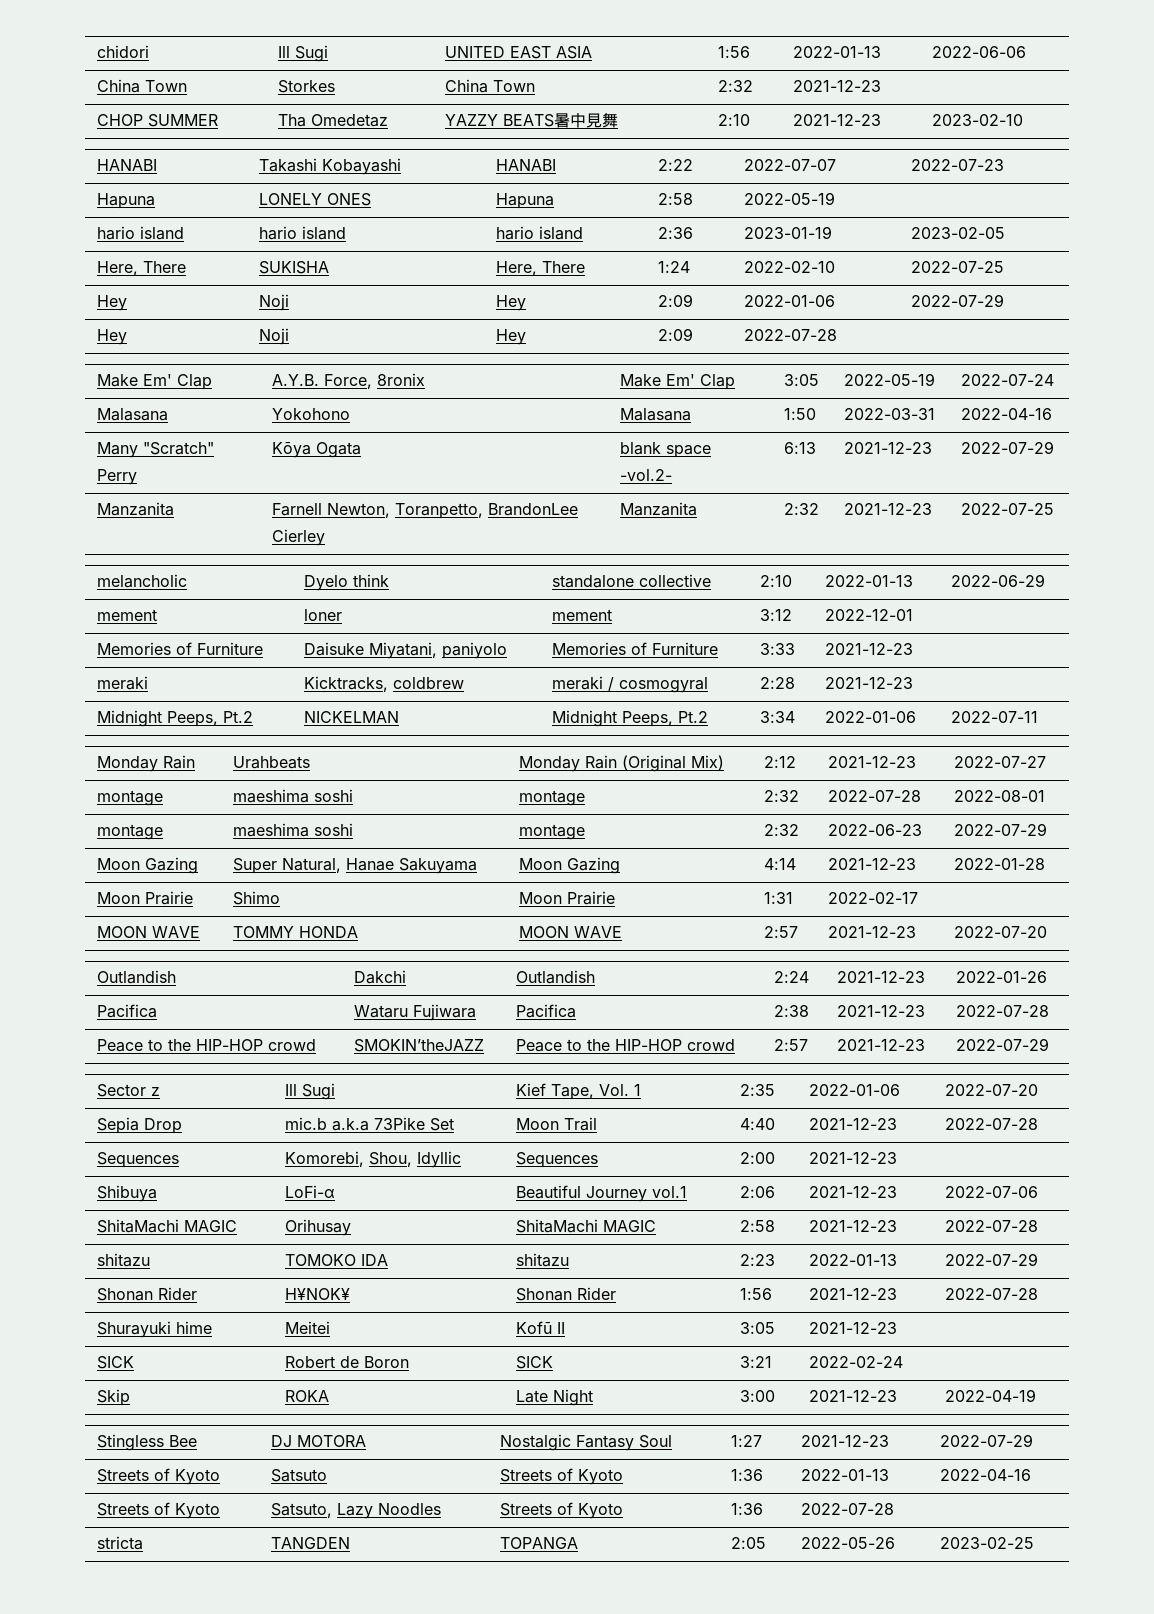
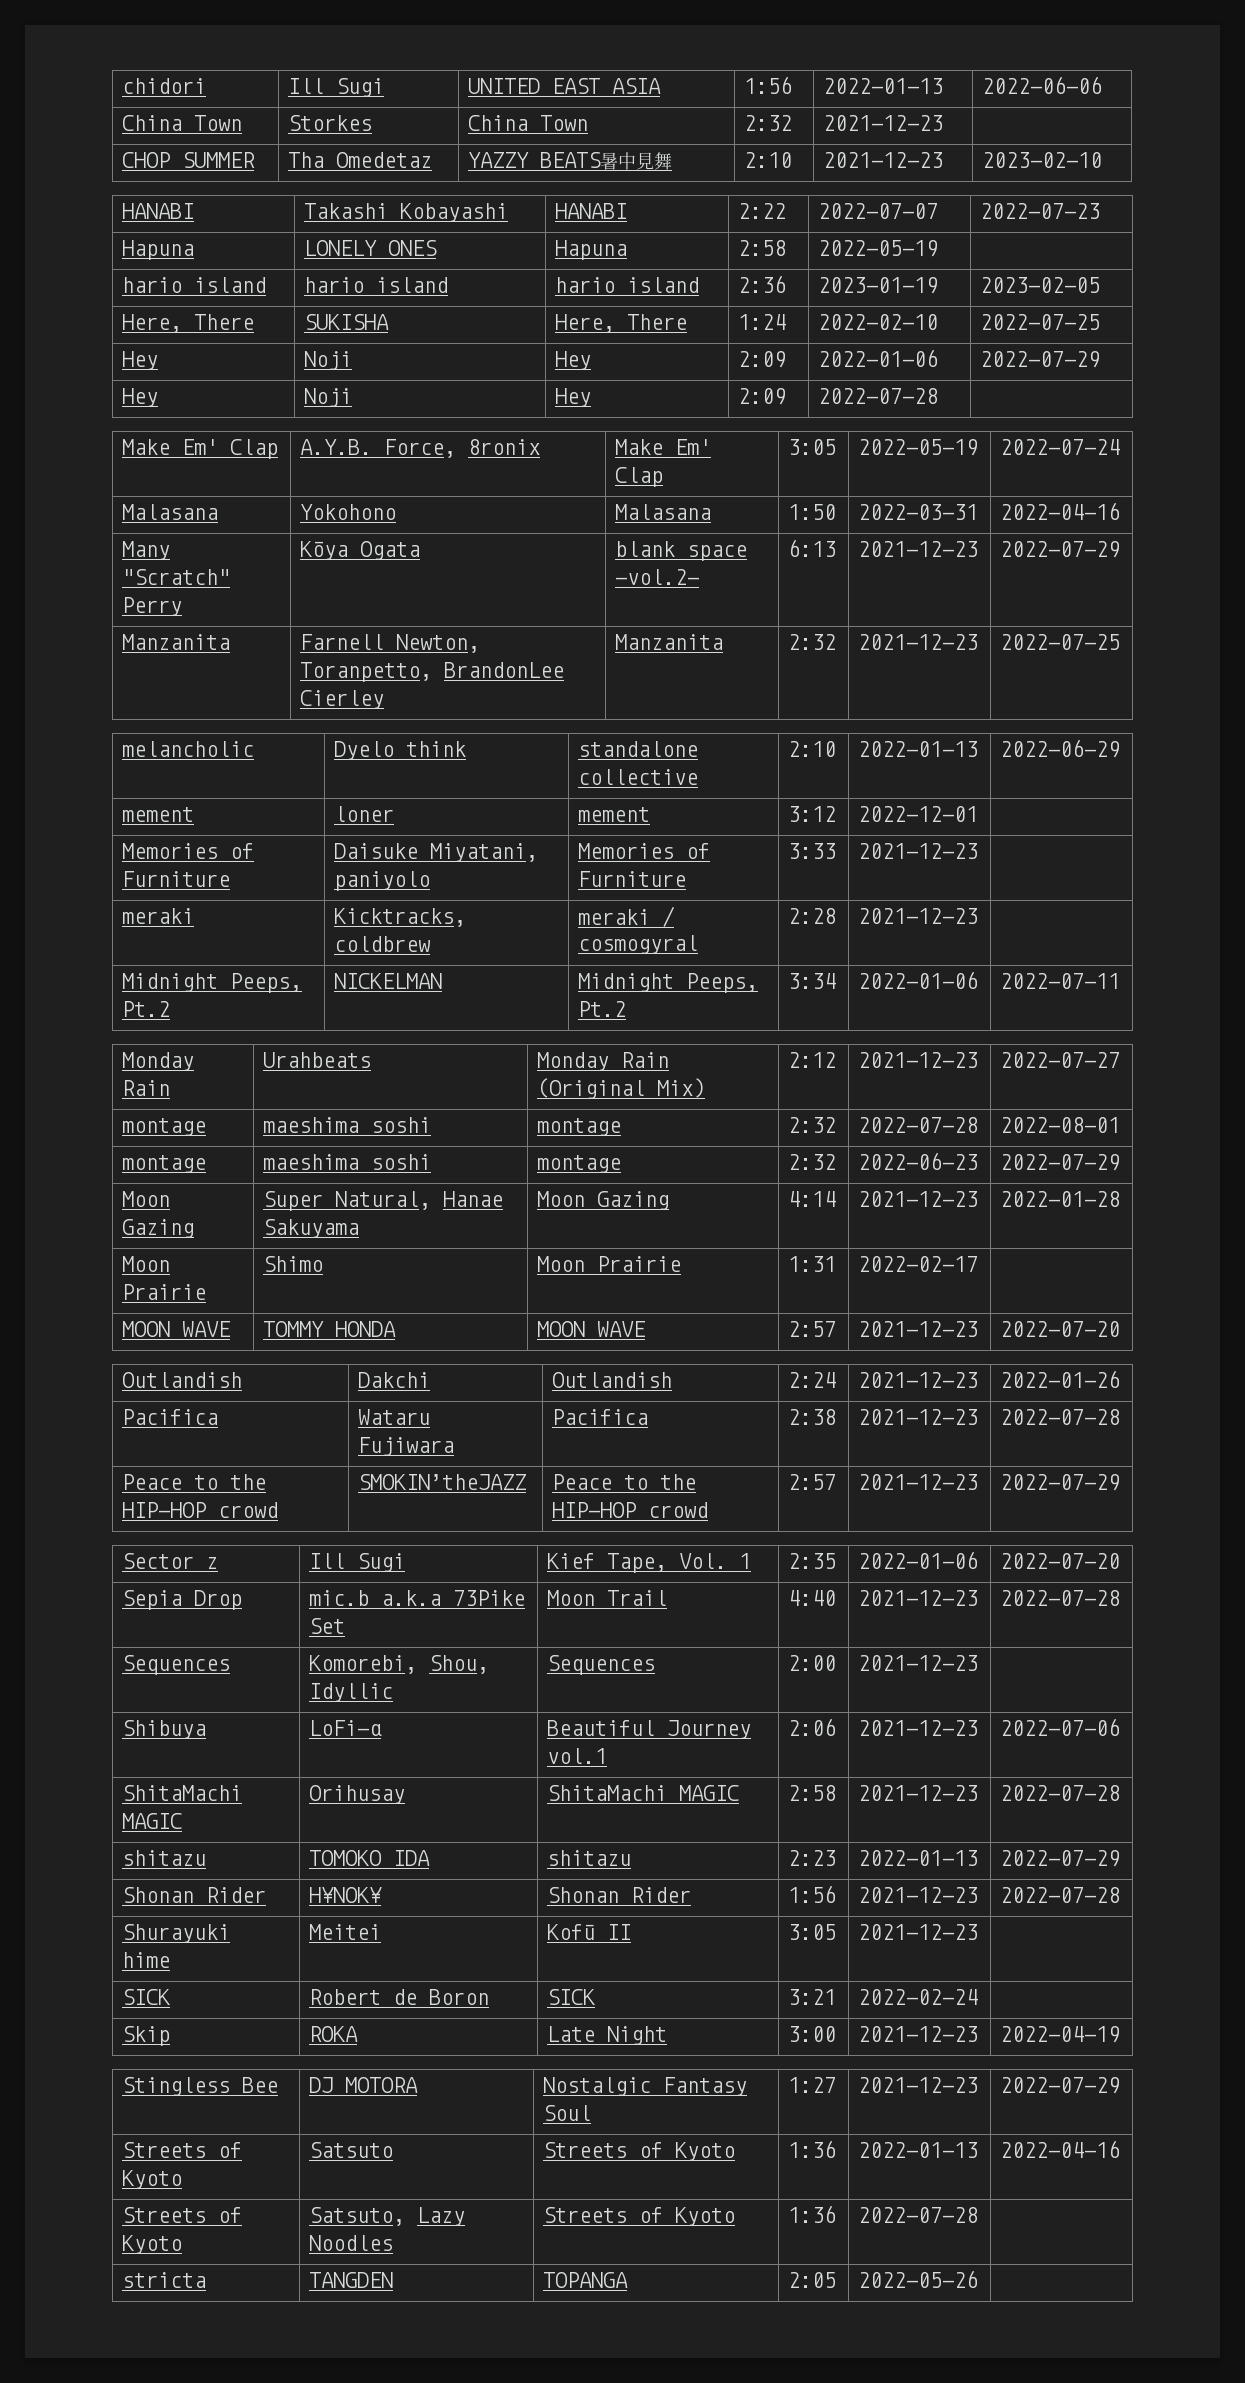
[940,1537,1035,1549] 2023-02-25 -> (979, 2279) none

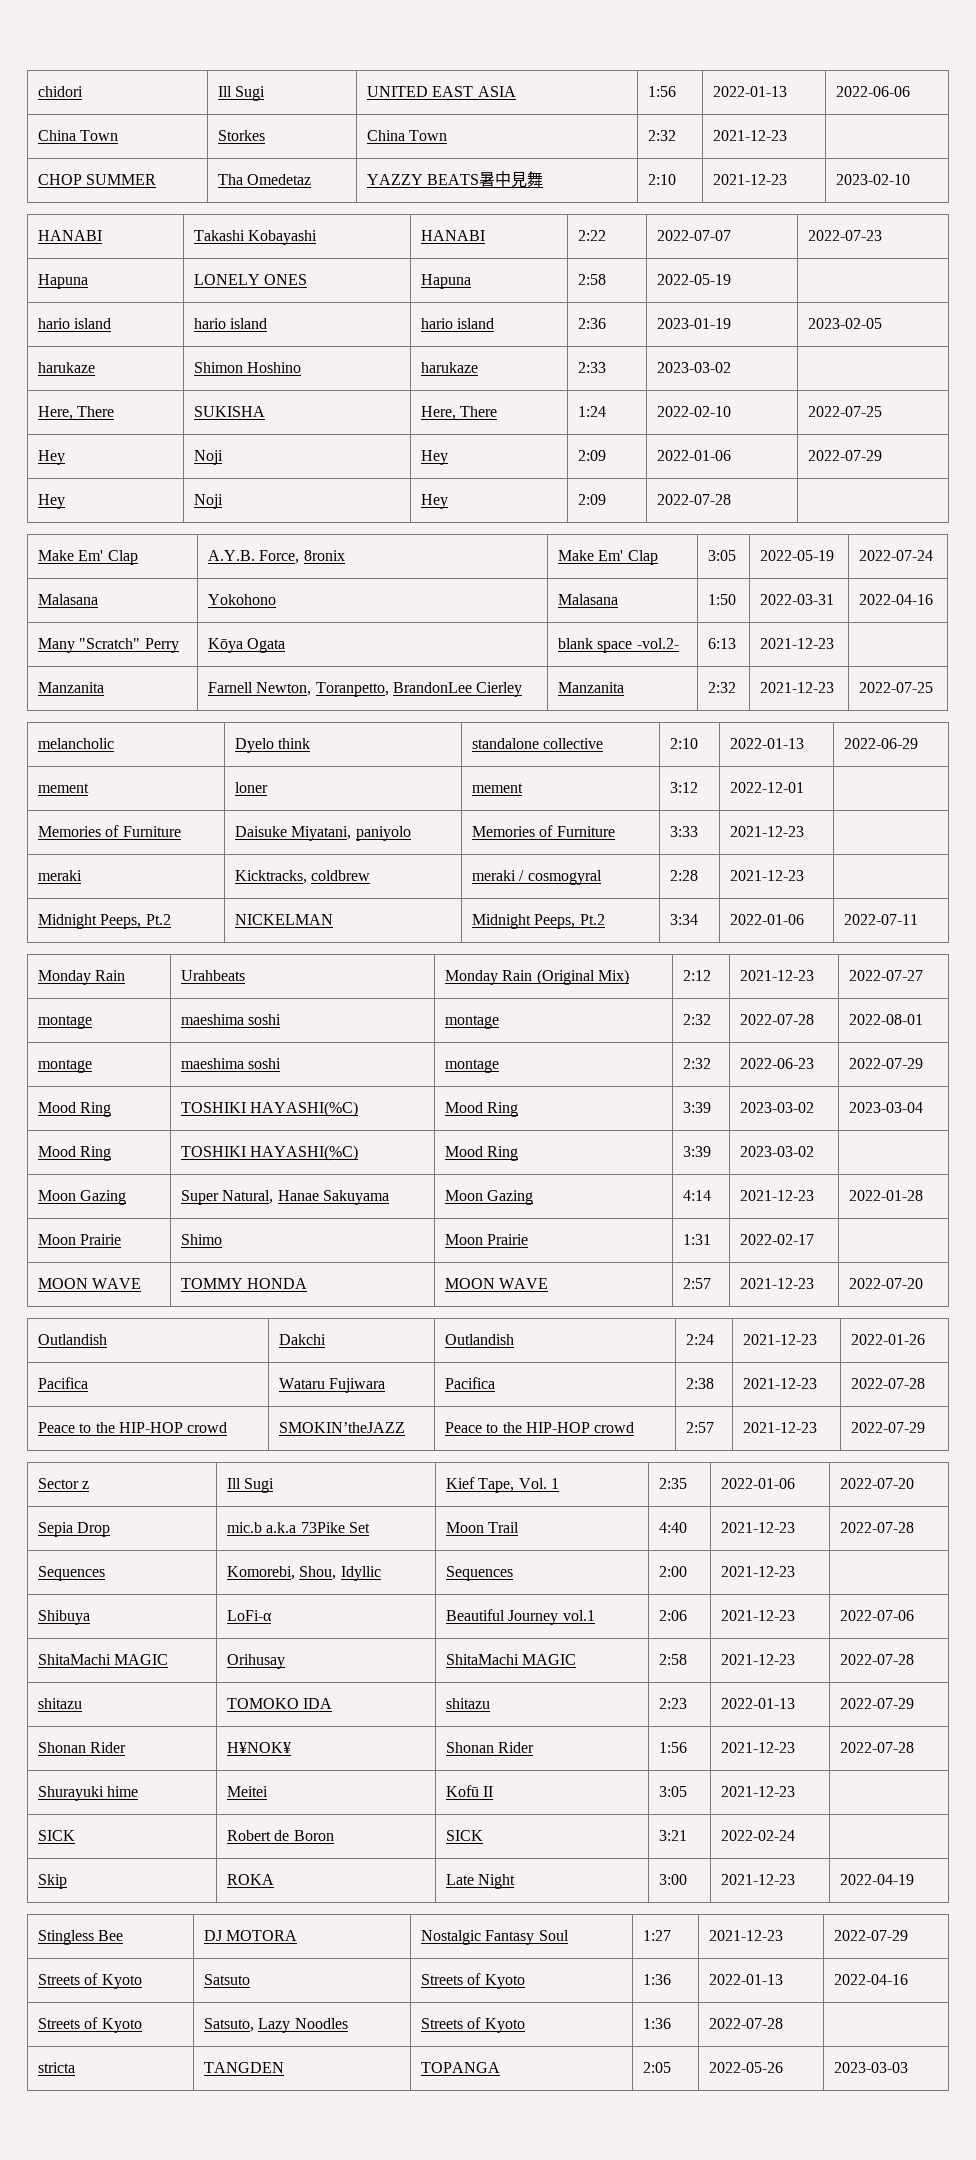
(1101, 285) none -> [38,362,96,373] [194,362,302,373] [421,362,479,373] [578,362,607,373] [657,362,732,373] // harukaze | Shimon Hoshino | harukaze | 2:33 | 2023-03-02 |
[1000,541,1121,558] 2022-07-29 -> (835, 643) none
(1121, 1162) none -> [38,1102,112,1117] [181,1101,359,1117] [445,1102,519,1117] [683,1102,712,1113] [740,1102,815,1113] [849,1102,924,1113] [38,1146,112,1161] [181,1145,359,1161] [445,1146,519,1161] [683,1146,712,1157] [740,1146,815,1157] // Mood Ring | TOSHIKI HAYASHI(%C) | Mood Ring | 3:39 | 2023-03-02 | 2023-03-04 // Mood Ring | TOSHIKI HAYASHI(%C) | Mood Ring | 3:39 | 2023-03-02 |
(979, 2279) none -> [834,2062,909,2073] 2023-03-03

